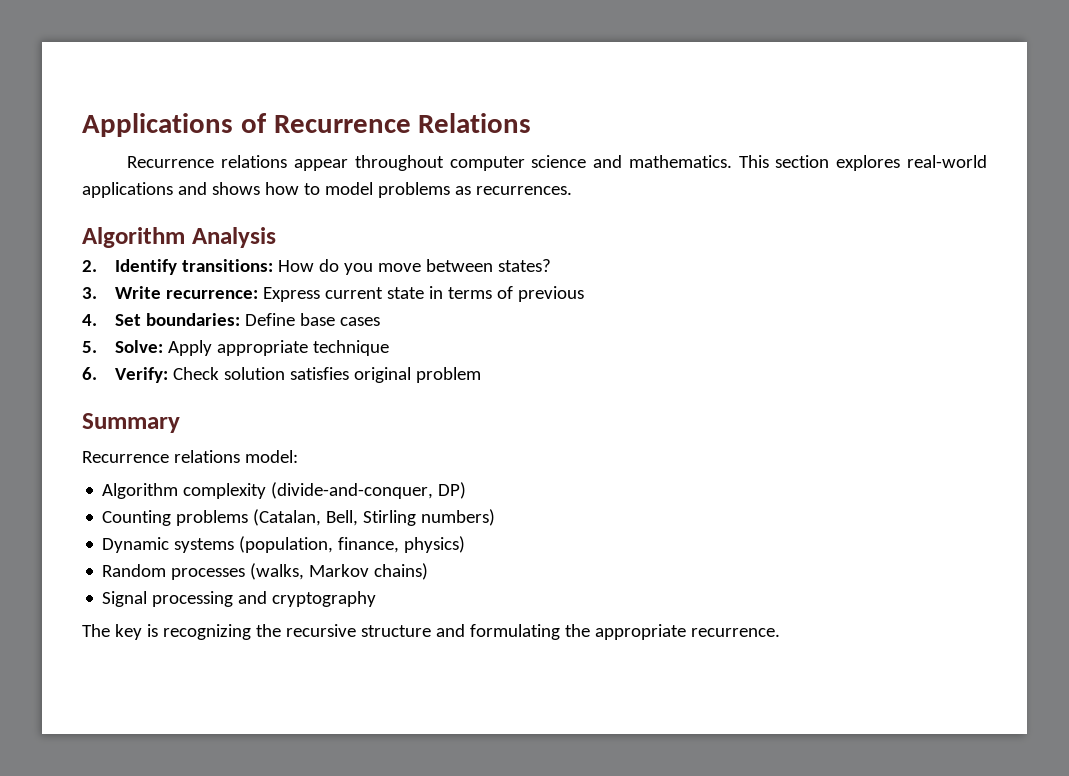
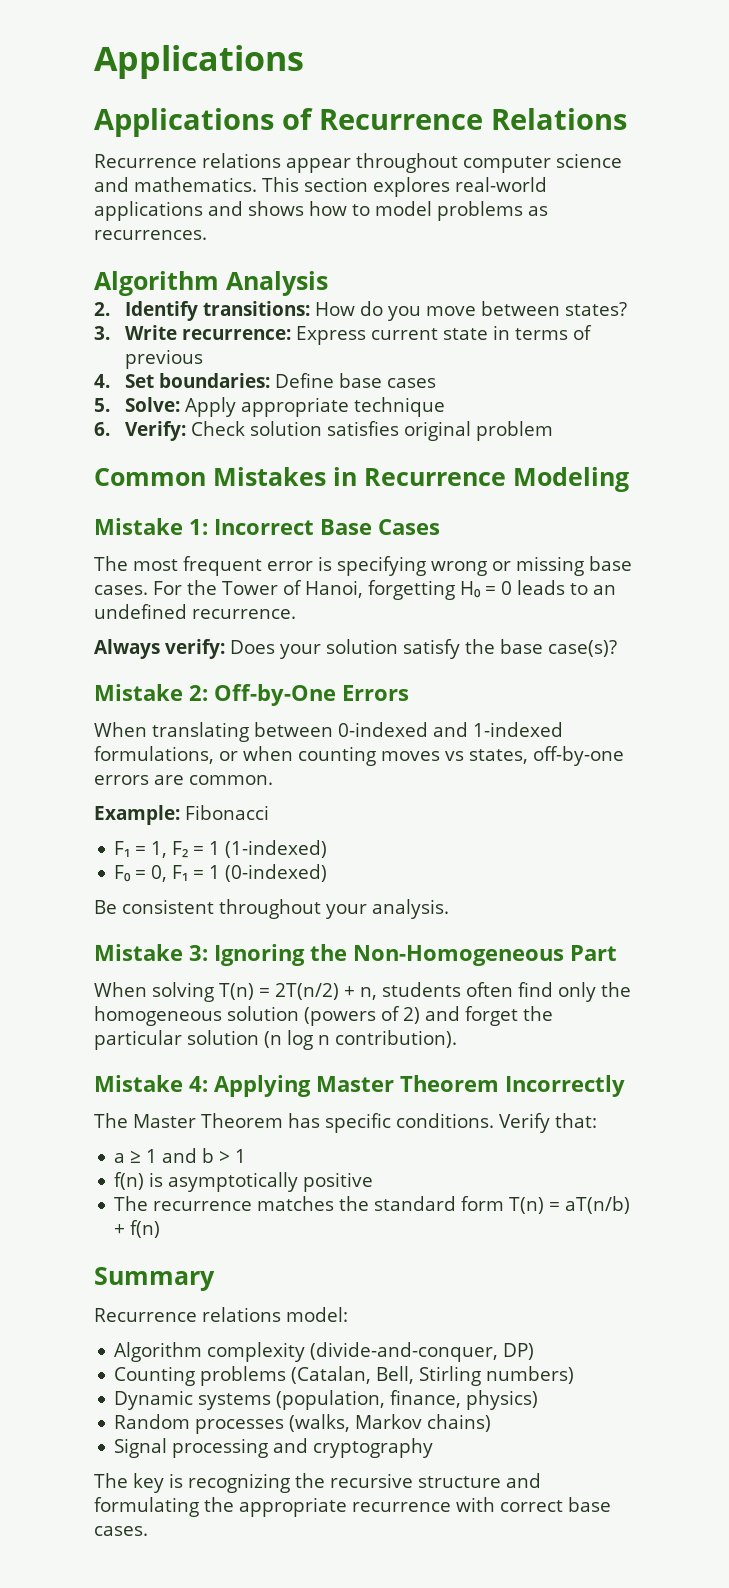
[82,113,233,137] Applications -> [94,45,304,79] [94,108,274,137] Applications // Applications
(482, 375) none -> [94,467,629,492] [94,518,440,535] [94,556,632,576] [94,580,616,600] [94,604,296,619] [94,639,617,659] [94,684,409,706] [94,722,563,742] [94,746,624,766] [94,775,273,785] [94,805,269,825] [114,840,328,858] [114,864,328,882] [94,899,449,919] [94,944,617,966] [94,982,631,1002] [94,1006,553,1026] [94,1030,457,1050] [94,1075,625,1097] [94,1113,597,1133] [114,1148,247,1163] [114,1172,374,1192] [114,1196,631,1214] [114,1220,161,1238] // Common Mistakes in Recurrence Modeling // Mistake 1: Incorrect Base Cases // The most frequent error is specifying wrong or missing base cases. For the Tower of Hanoi, forgetting H₀ = 0 leads to an undefined recurrence. // Always verify: Does your solution satisfy the base case(s)? // Mistake 2: Off-by-One Errors // When translating between 0-indexed and 1-indexed formulations, or when counting moves vs states, off-by-one errors are common. // Example: Fibonacci // F₁ = 1, F₂ = 1 (1-indexed) // F₀ = 0, F₁ = 1 (0-indexed) // Be consistent throughout your analysis. // Mistake 3: Ignoring the Non-Homogeneous Part // When solving T(n) = 2T(n/2) + n, students often find only the homogeneous solution (powers of 2) and forget the particular solution (n log n contribution). // Mistake 4: Applying Master Theorem Incorrectly // The Master Theorem has specific conditions. Verify that: // a ≥ 1 and b > 1 // f(n) is asymptotically positive // The recurrence matches the standard form T(n) = aT(n/b) + f(n)
[690,628,780,637] recurrence. -> [352,1497,611,1512] [94,1526,148,1536] recurrence with correct base cases.

